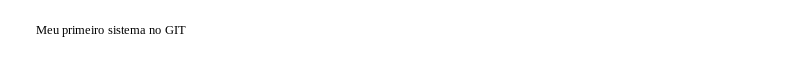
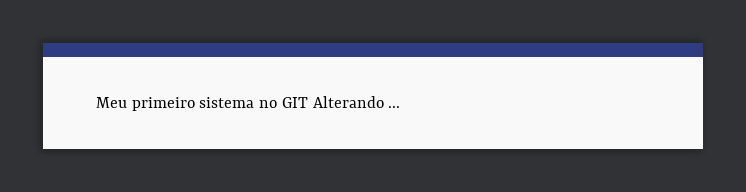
(186, 30) none -> [312,96,401,108] Alterando ...

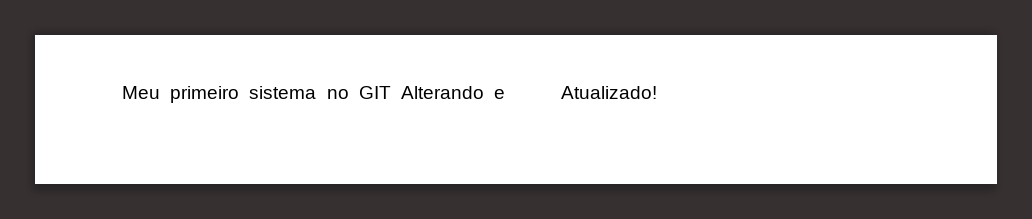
[388,106,401,108] ... -> [494,86,657,99] e Atualizado!

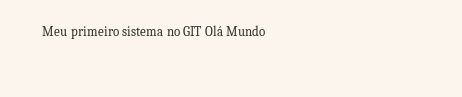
[400,86,657,99] Alterando e Atualizado! -> [204,25,266,36] Olá Mundo

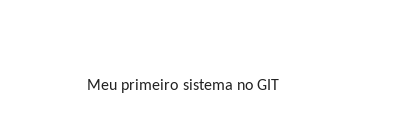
[204,25,266,36] Olá Mundo -> (280, 84) none

